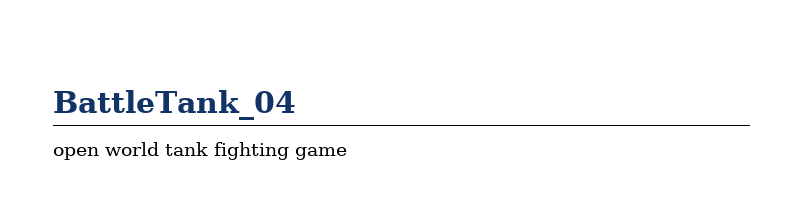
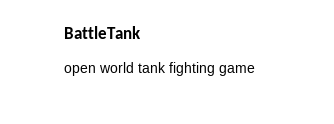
[53,90,296,120] BattleTank_04 -> [64,26,141,39] BattleTank

